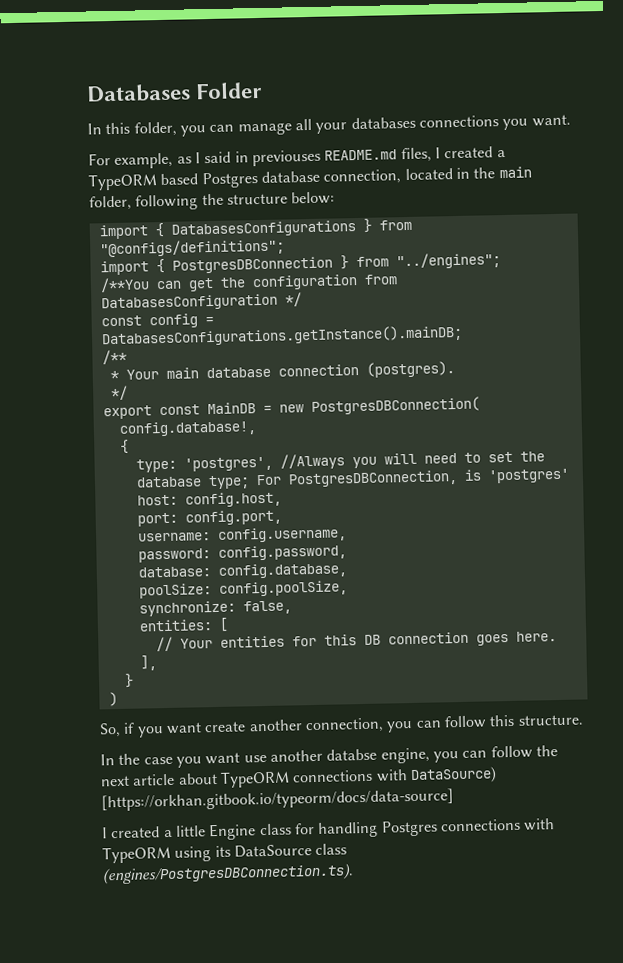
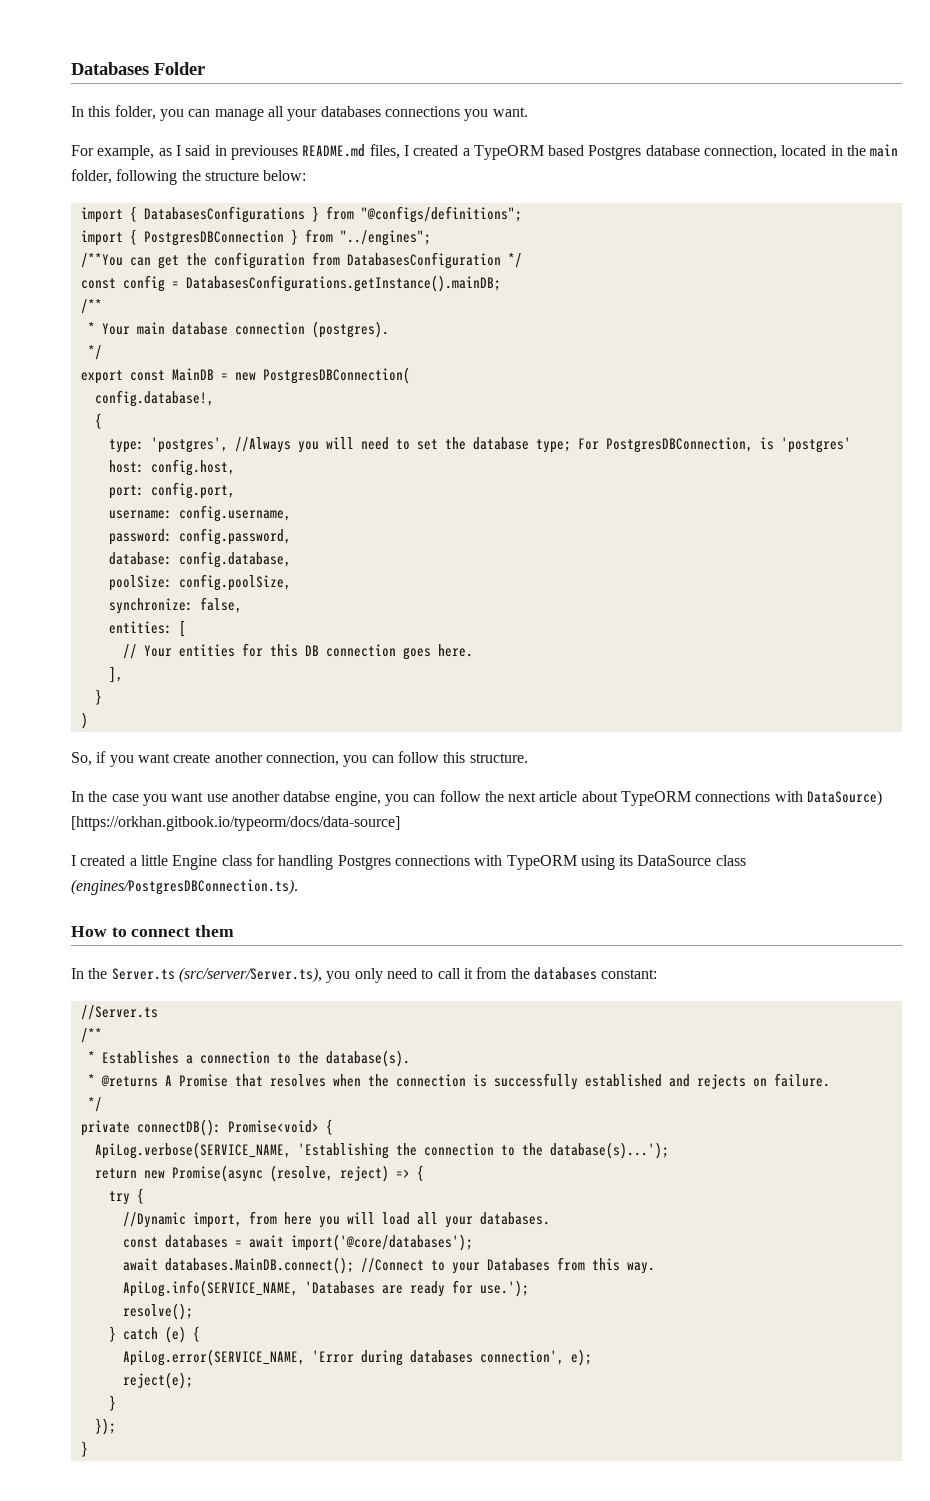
(354, 874) none -> [71,925,235,937] [71,967,658,983] [80,1005,158,1020] [80,1028,102,1043] [87,1050,410,1067] [87,1073,830,1090] [87,1097,102,1112] [80,1119,333,1136] [94,1142,669,1159] [94,1165,424,1182] [108,1188,144,1205] [122,1211,550,1228] [122,1234,473,1251] [122,1257,655,1274] [122,1280,529,1297] [122,1303,193,1320] [108,1326,200,1343] [122,1349,592,1366] [122,1372,193,1389] [108,1395,116,1411] [94,1418,116,1435] [80,1441,88,1457] // How to connect them // In the Server.ts (src/server/Server.ts), you only need to call it from the databases constant: // //Server.ts // /** // * Establishes a connection to the database(s). // * @returns A Promise that resolves when the connection is successfully established and rejects on failure. // */ // private connectDB(): Promise<void> { // ApiLog.verbose(SERVICE_NAME, 'Establishing the connection to the database(s)...'); // return new Promise(async (resolve, reject) => { // try { // //Dynamic import, from here you will load all your databases. // const databases = await import('@core/databases'); // await databases.MainDB.connect(); //Connect to your Databases from this way. // ApiLog.info(SERVICE_NAME, 'Databases are ready for use.'); // resolve(); // } catch (e) { // ApiLog.error(SERVICE_NAME, 'Error during databases connection', e); // reject(e); // } // }); // }

